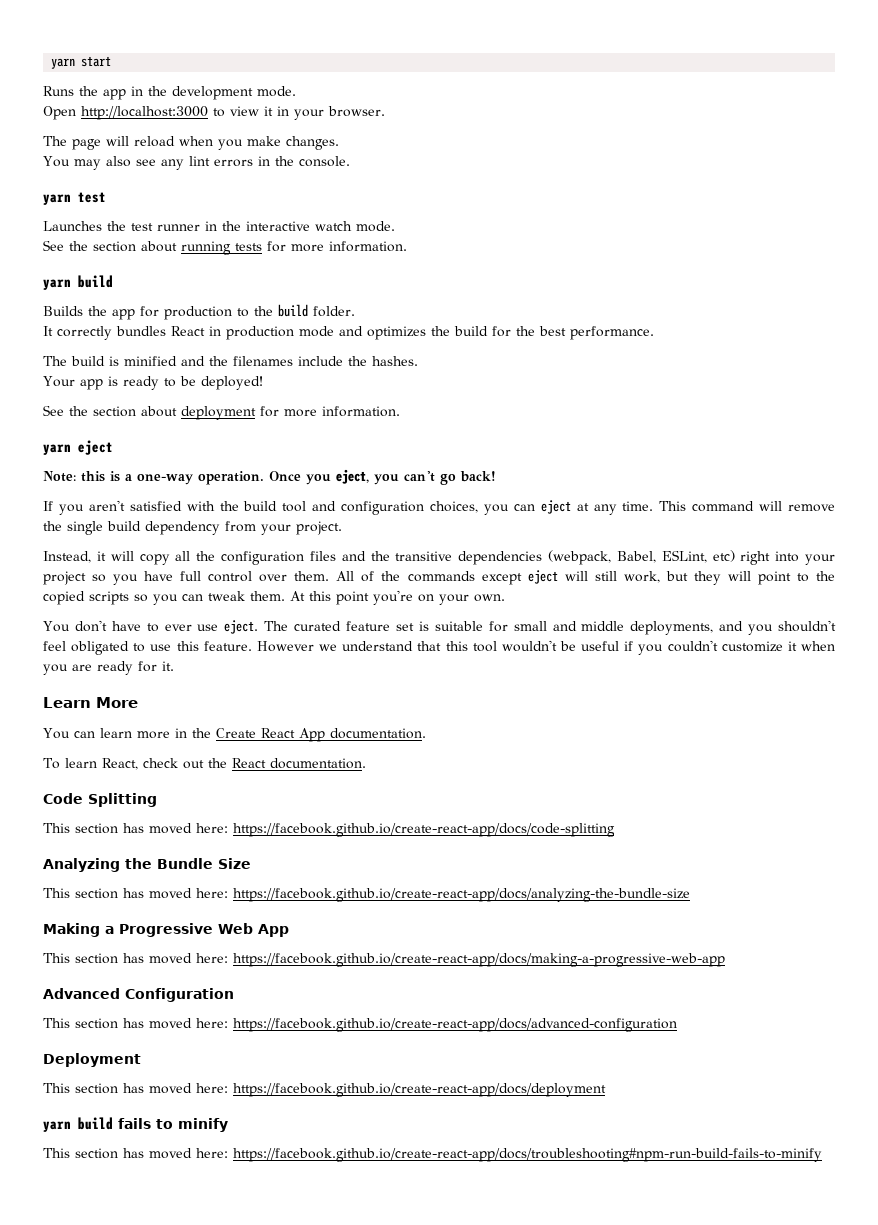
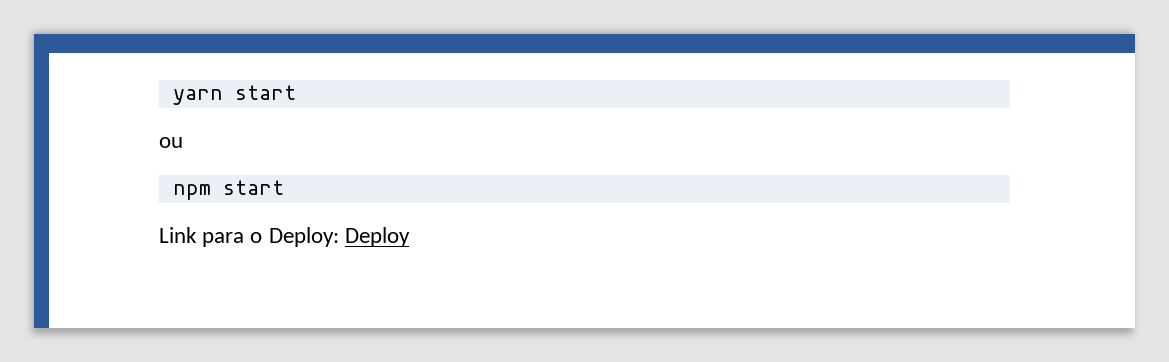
[43,86,296,100] [43,106,385,120] [43,136,339,150] [43,156,350,170] [43,192,106,205] [43,221,395,232] [43,240,407,255] [43,275,113,290] [43,304,355,320] [43,326,654,340] [43,356,418,366] [43,376,263,390] [43,405,400,420] [43,440,113,455] [43,469,496,485] [43,500,835,515] [43,521,342,535] [43,550,836,565] [43,570,835,585] [43,590,505,605] [43,620,837,635] [43,640,835,655] [43,661,174,675] [43,697,138,708] [43,728,426,742] [43,758,366,770] [43,793,157,807] [43,823,615,837] [43,858,251,872] [43,888,690,902] [43,923,289,937] [43,953,725,967] [43,988,234,1002] [43,1018,677,1032] [43,1053,141,1067] [43,1083,606,1097] [43,1117,228,1132] [43,1148,822,1162] Runs the app in the development mode. // Open http://localhost:3000 to view it in your browser. // The page will reload when you make changes. // You may also see any lint errors in the console. // yarn test // Launches the test runner in the interactive watch mode. // See the section about running tests for more information. // yarn build // Builds the app for production to the build folder. // It correctly bundles React in production mode and optimizes the build for the best performance. // The build is minified and the filenames include the hashes. // Your app is ready to be deployed! // See the section about deployment for more information. // yarn eject // Note: this is a one-way operation. Once you eject, you can't go back! // If you aren't satisfied with the build tool and configuration choices, you can eject at any time. This command will remove the single build dependency from your project. // Instead, it will copy all the configuration files and the transitive dependencies (webpack, Babel, ESLint, etc) right into your project so you have full control over them. All of the commands except eject will still work, but they will point to the copied scripts so you can tweak them. At this point you're on your own. // You don't have to ever use eject. The curated feature set is suitable for small and middle deployments, and you shouldn't feel obligated to use this feature. However we understand that this tool wouldn't be useful if you couldn't customize it when you are ready for it. // Learn More // You can learn more in the Create React App documentation. // To learn React, check out the React documentation. // Code Splitting // This section has moved here: https://facebook.github.io/create-react-app/docs/code-splitting // Analyzing the Bundle Size // This section has moved here: https://facebook.github.io/create-react-app/docs/analyzing-the-bundle-size // Making a Progressive Web App // This section has moved here: https://facebook.github.io/create-react-app/docs/making-a-progressive-web-app // Advanced Configuration // This section has moved here: https://facebook.github.io/create-react-app/docs/advanced-configuration // Deployment // This section has moved here: https://facebook.github.io/create-react-app/docs/deployment // yarn build fails to minify // This section has moved here: https://facebook.github.io/create-react-app/docs/troubleshooting#npm-run-build-fails-to-minify -> [159,137,183,148] [172,180,284,200] [159,227,410,247] ou // npm start // Link para o Deploy: Deploy

